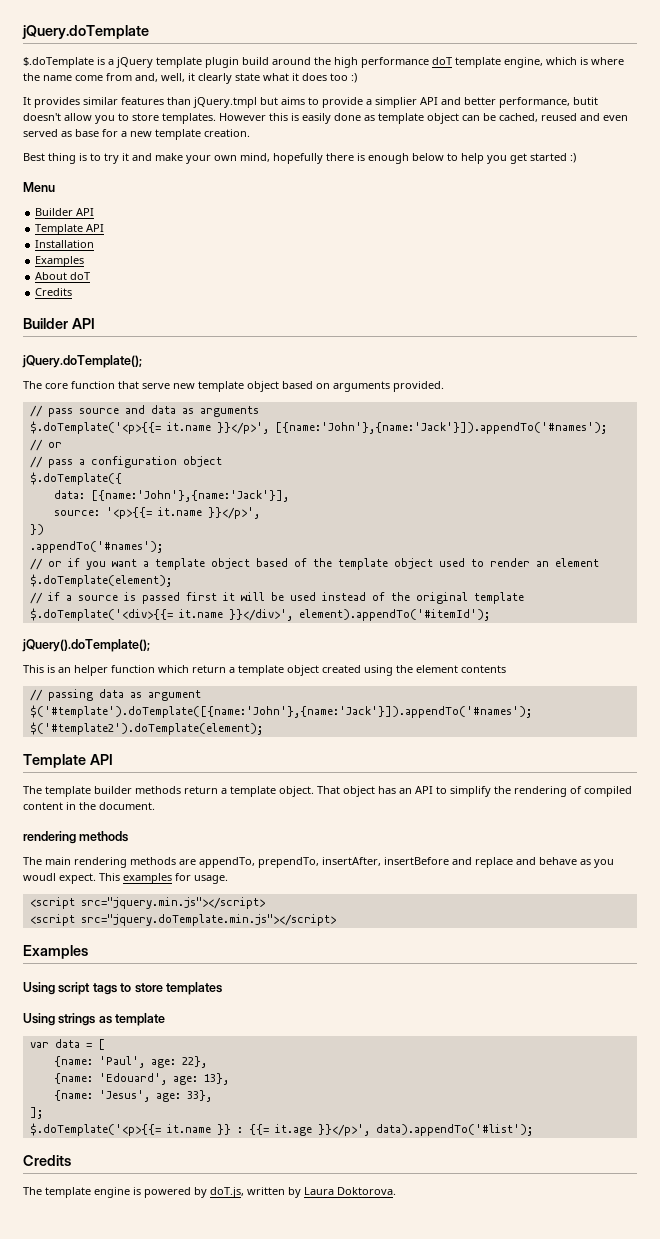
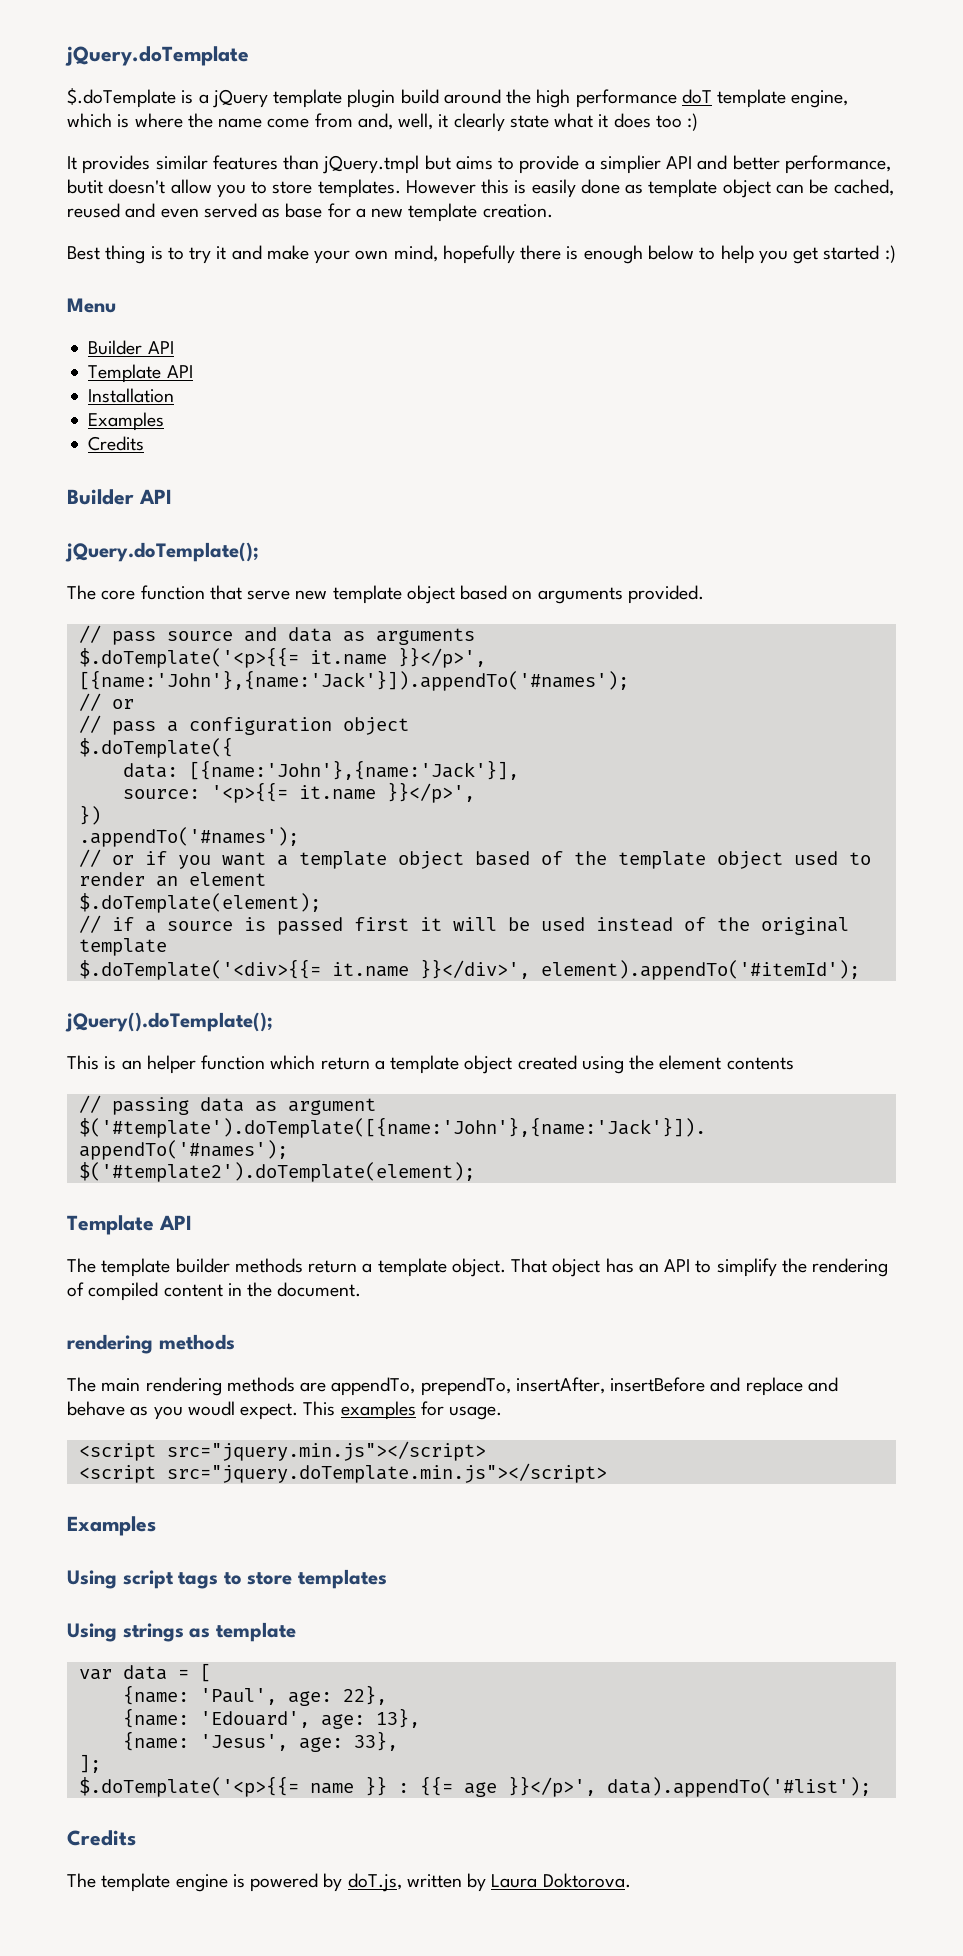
[35,272,91,280] // About doT -> (165, 421) none
[166,1124,211,1133] it.name -> [309,1783,354,1794] name
[274,1124,312,1136] it.age -> [463,1782,497,1797] age

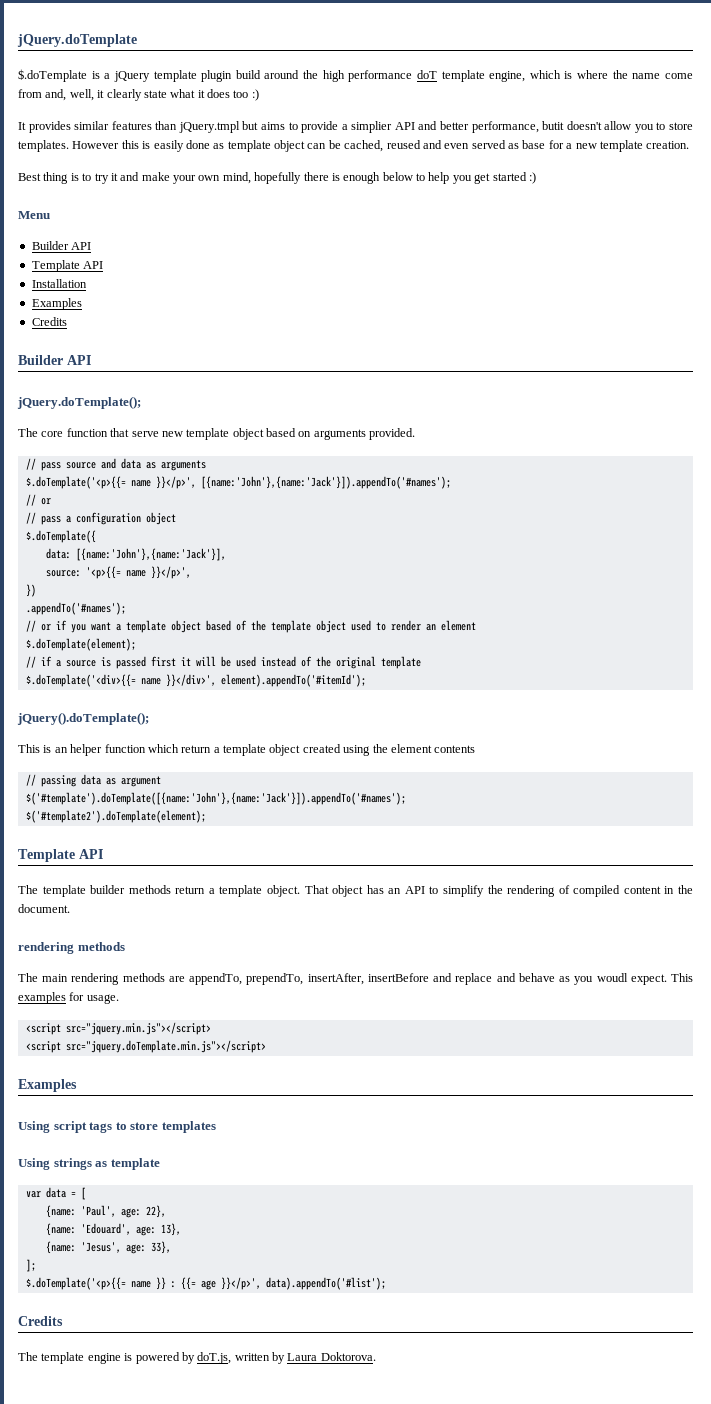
[309,650,387,665] it.name -> [130,480,151,487] name
[298,785,376,800] it.name -> [125,570,146,577] name
[331,962,409,977] it.name -> [140,678,161,685] name

